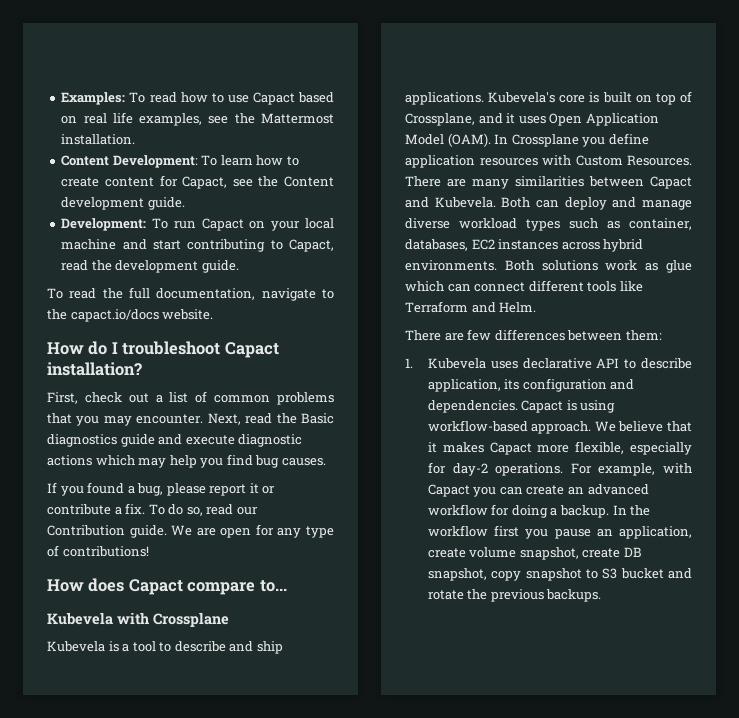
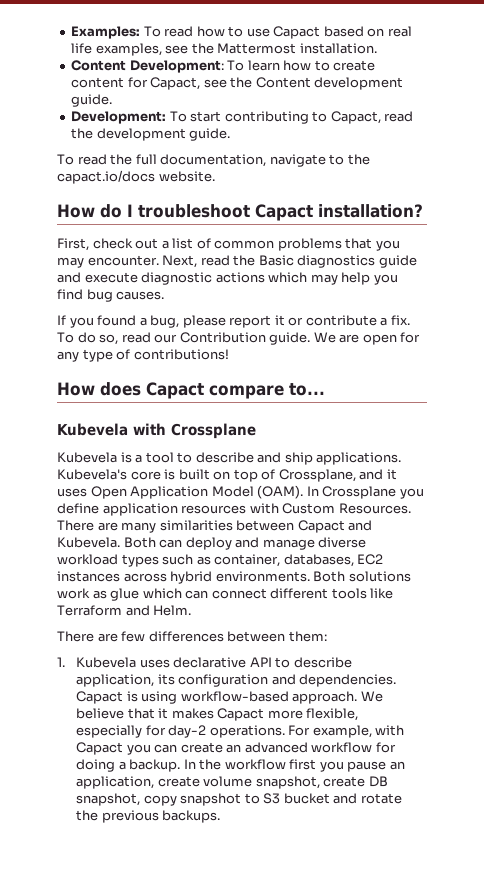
[173,218,334,231] [61,239,147,250] run Capact on your local machine and -> (187, 116) none

